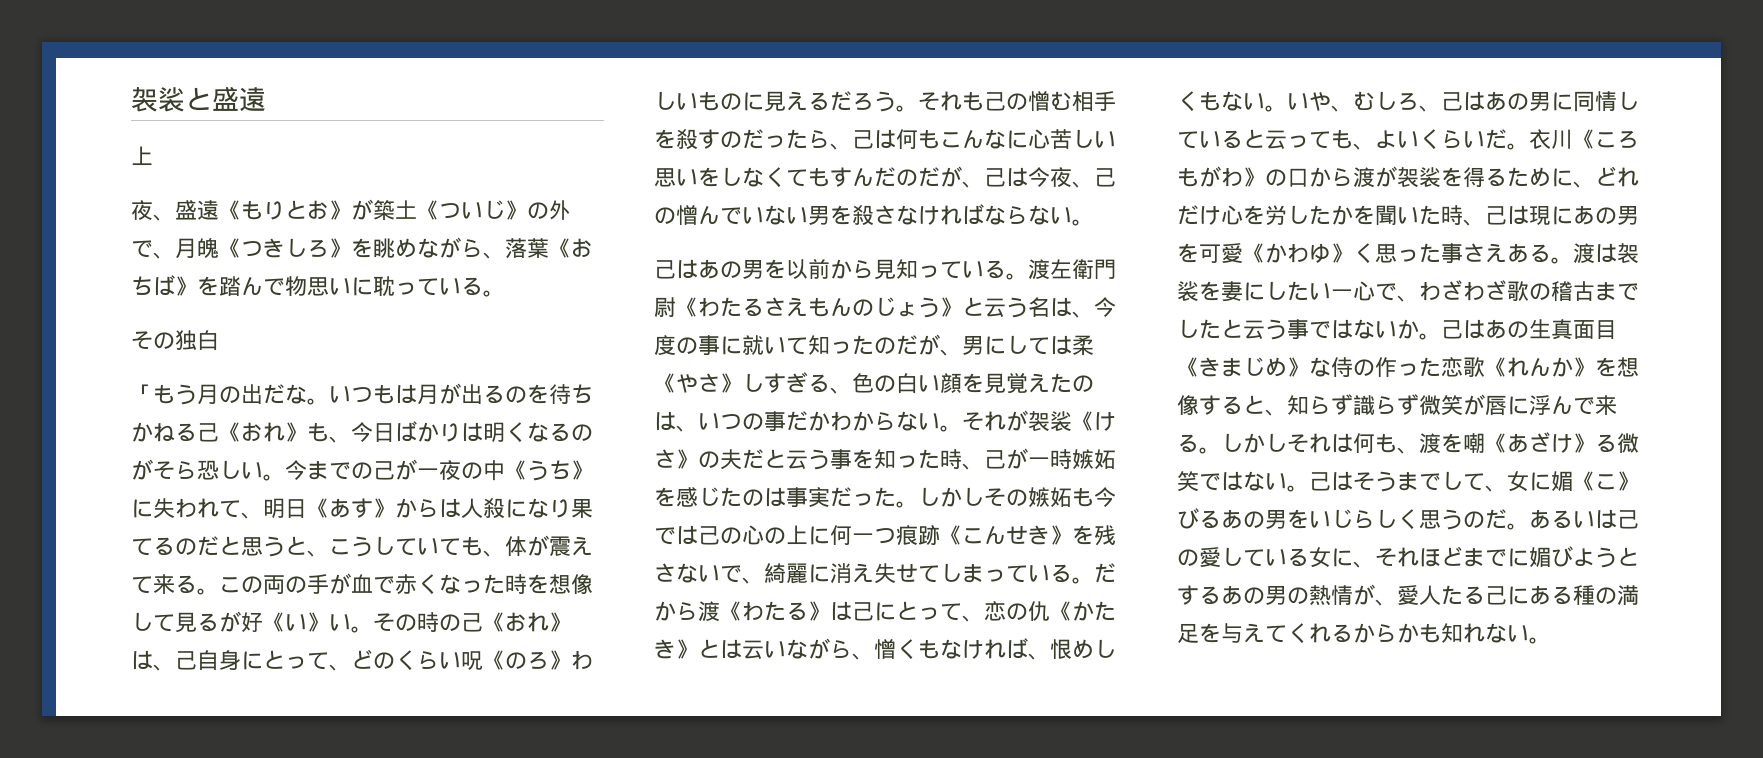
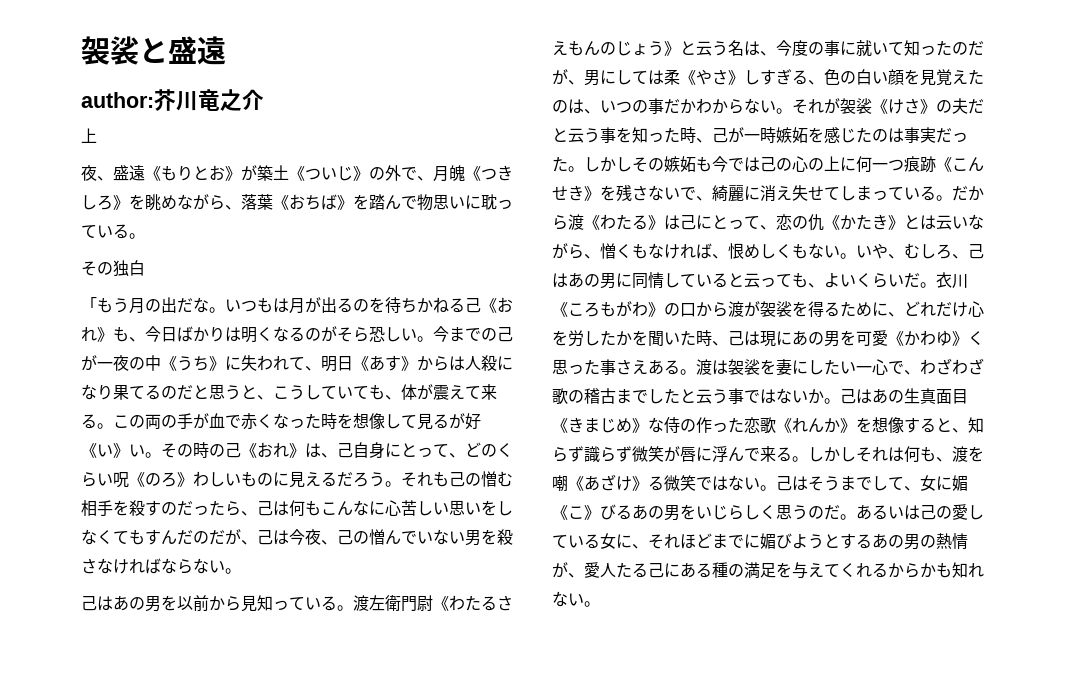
(266, 99) none -> [81,89,264,111] // author:芥川竜之介

